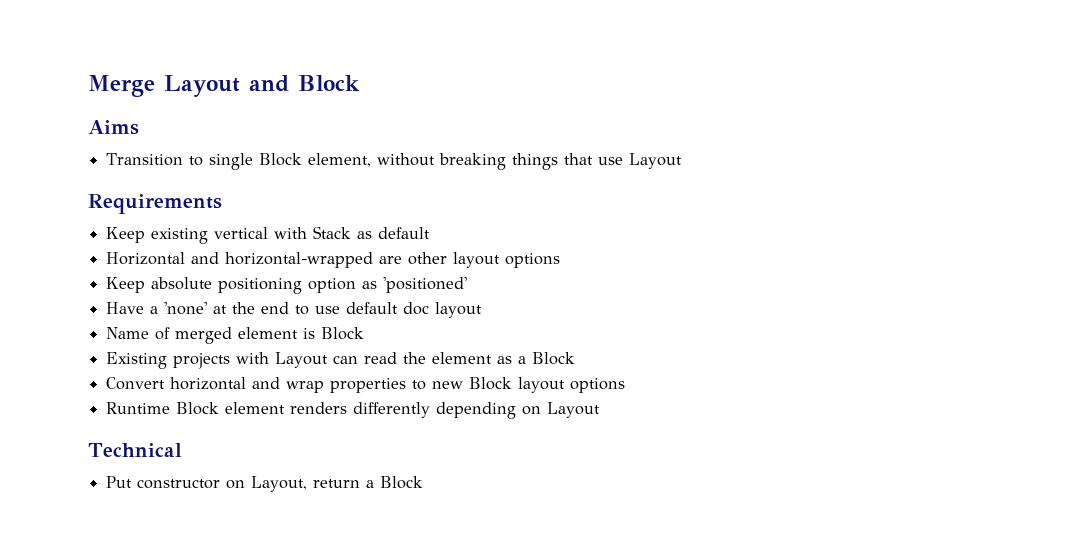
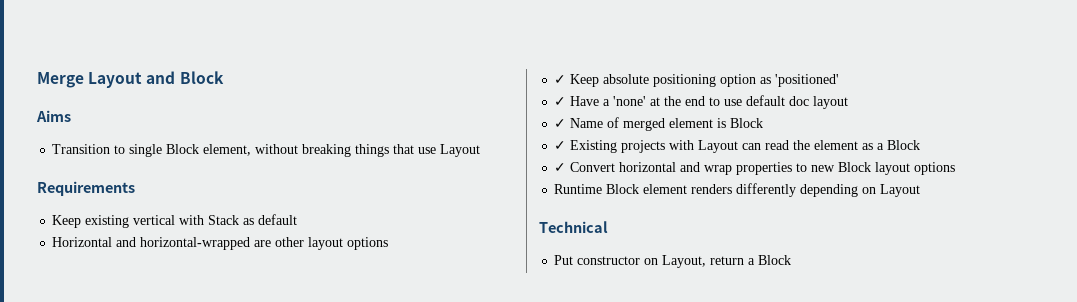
(561, 260) none -> [554,75,567,84] ✓
(468, 285) none -> [554,97,567,106] ✓
(483, 310) none -> [554,119,567,128] ✓
(365, 333) none -> [554,141,567,150] ✓
(576, 358) none -> [554,163,567,172] ✓

